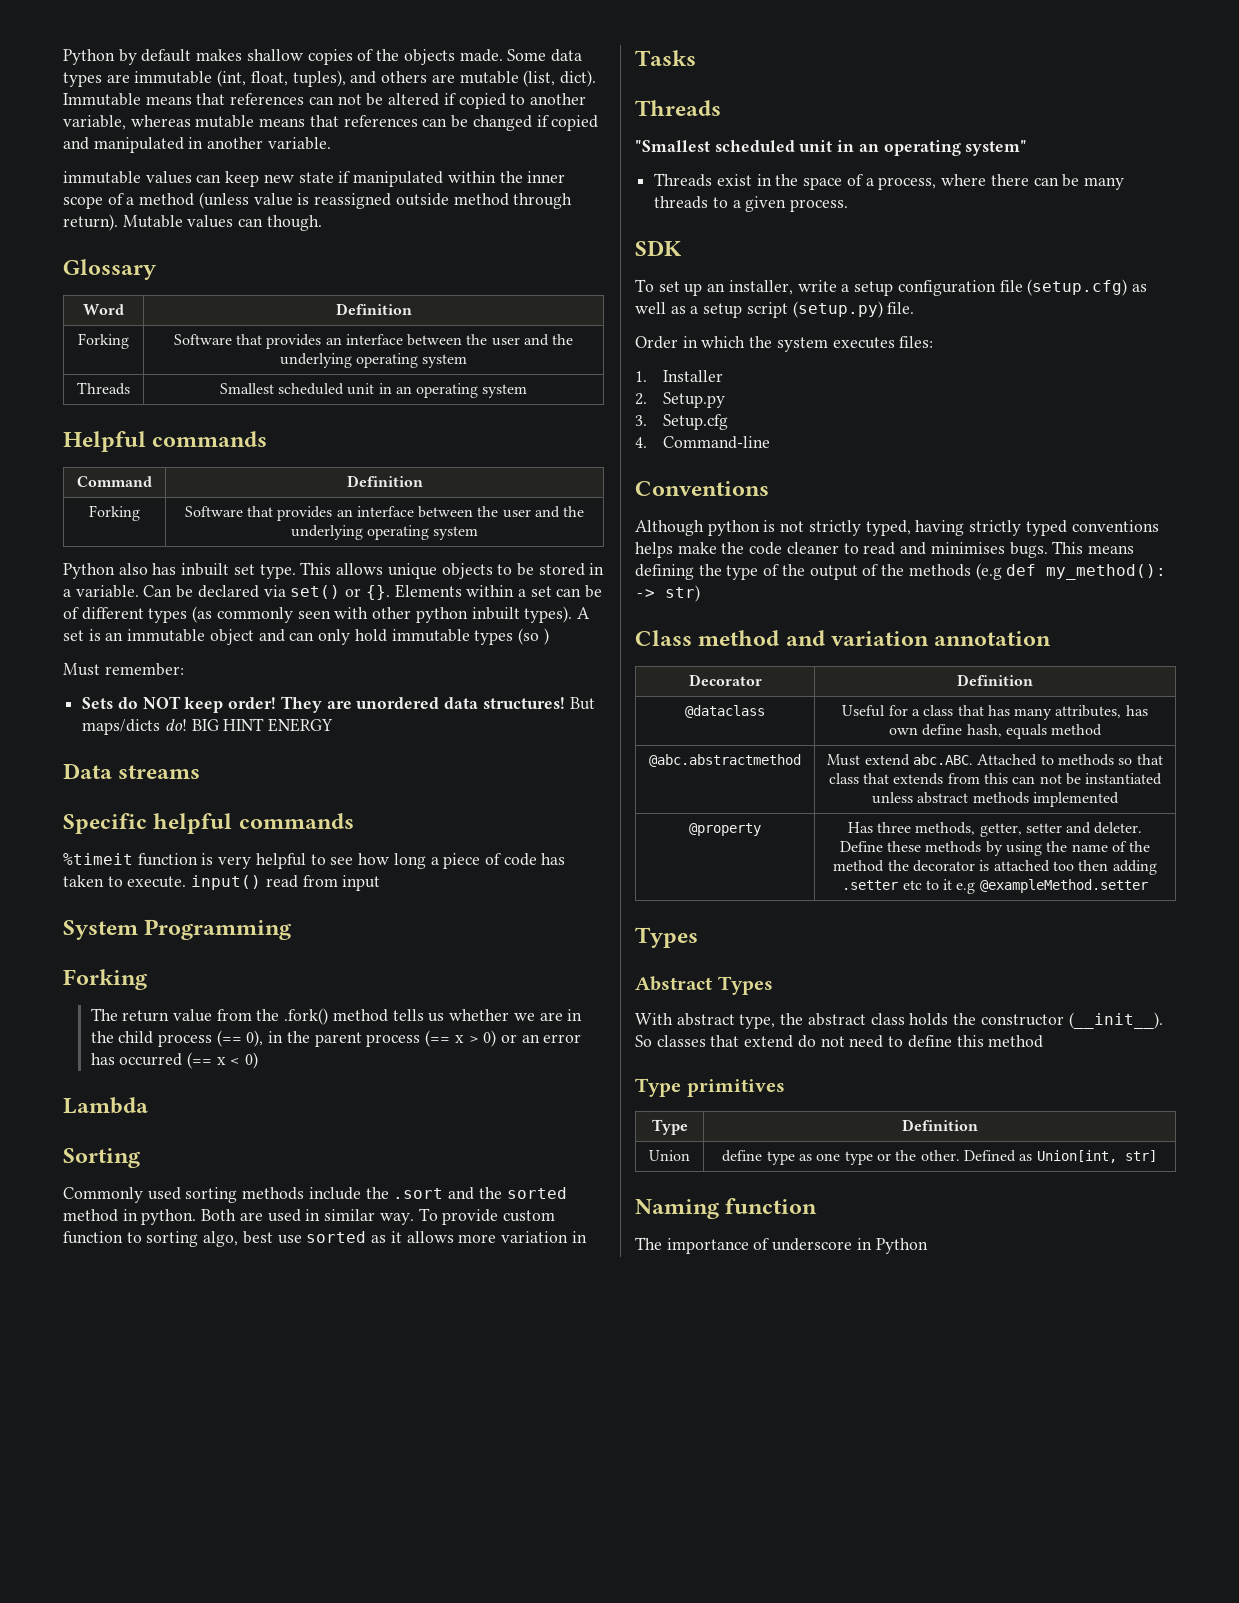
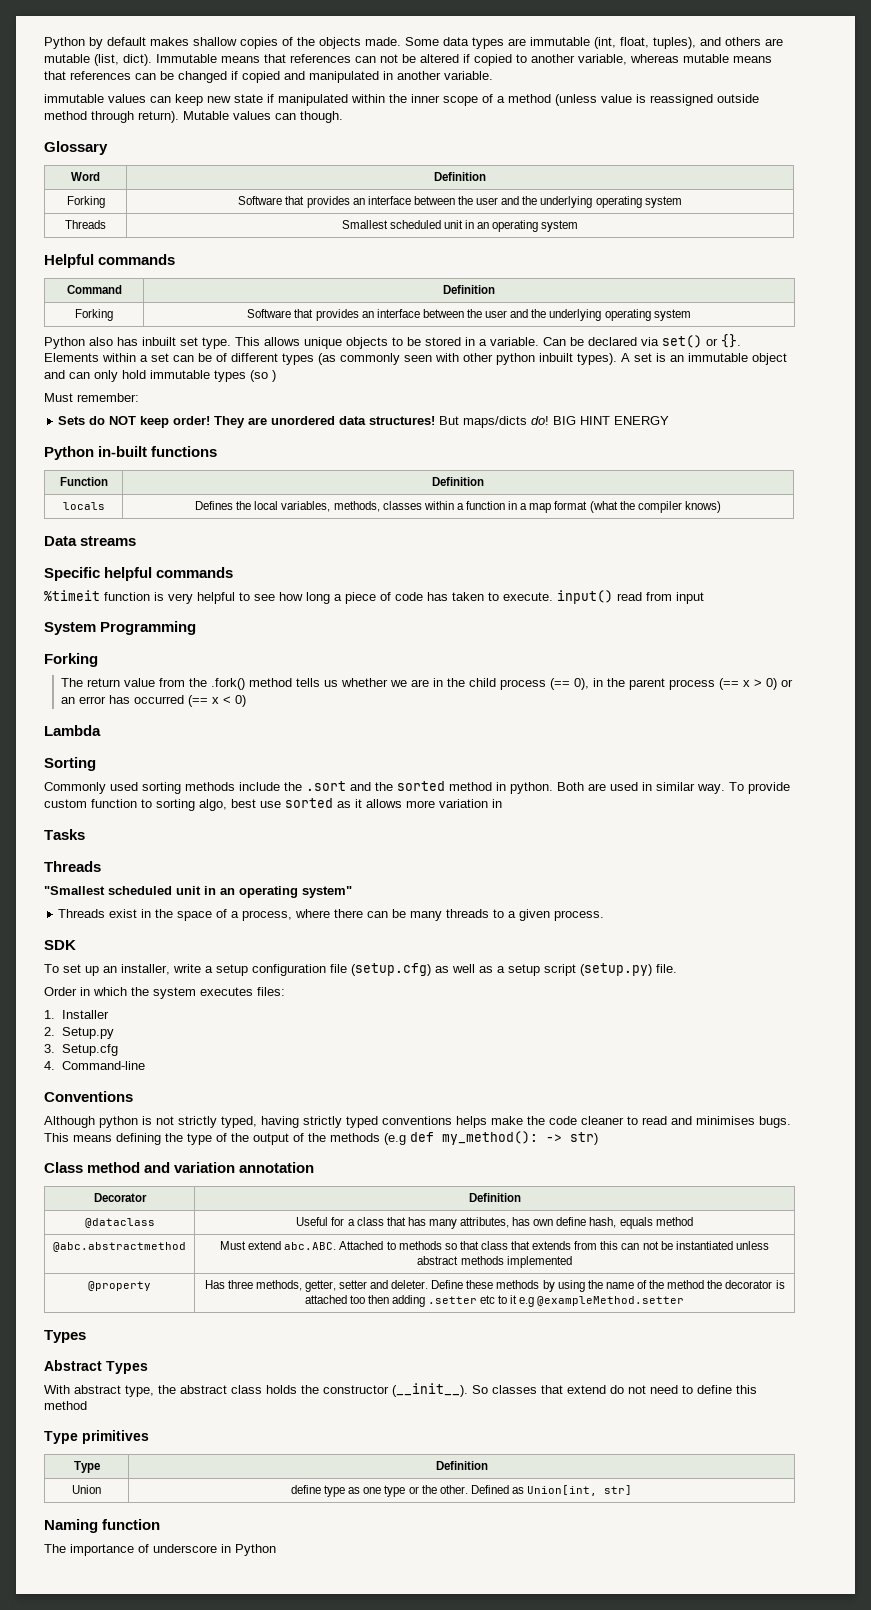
(334, 725) none -> [44,446,218,460] [59,477,108,486] [432,477,484,486] [62,502,105,510] [195,501,721,513] // Python in-built functions // Function | Definition // locals | Defines the local variables, methods, classes within a function in a map format (what the compiler knows)

